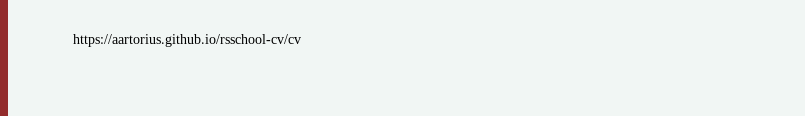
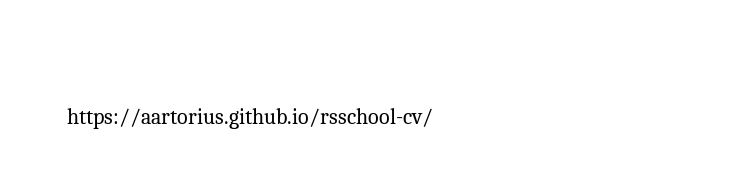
[73,34,301,47] https://aartorius.github.io/rsschool-cv/cv -> [67,108,433,129] https://aartorius.github.io/rsschool-cv/

